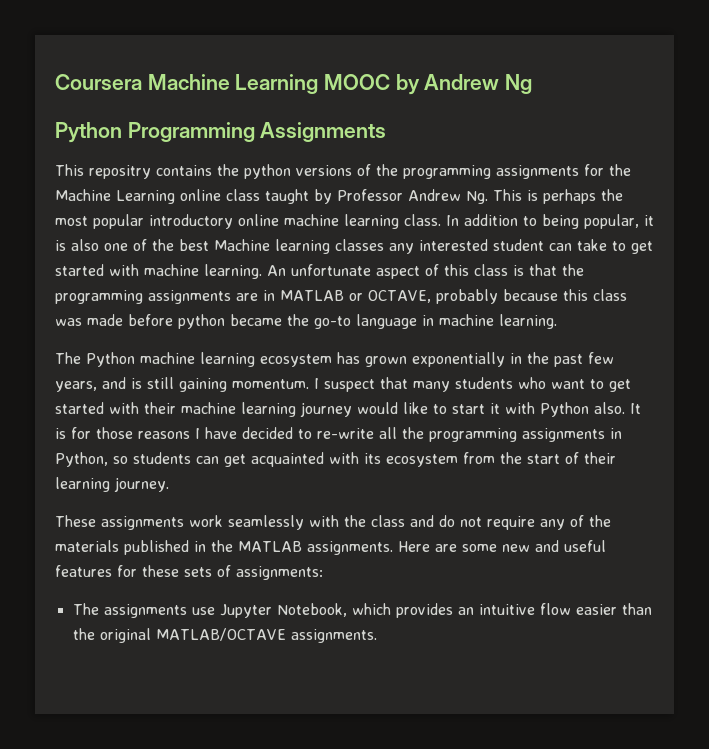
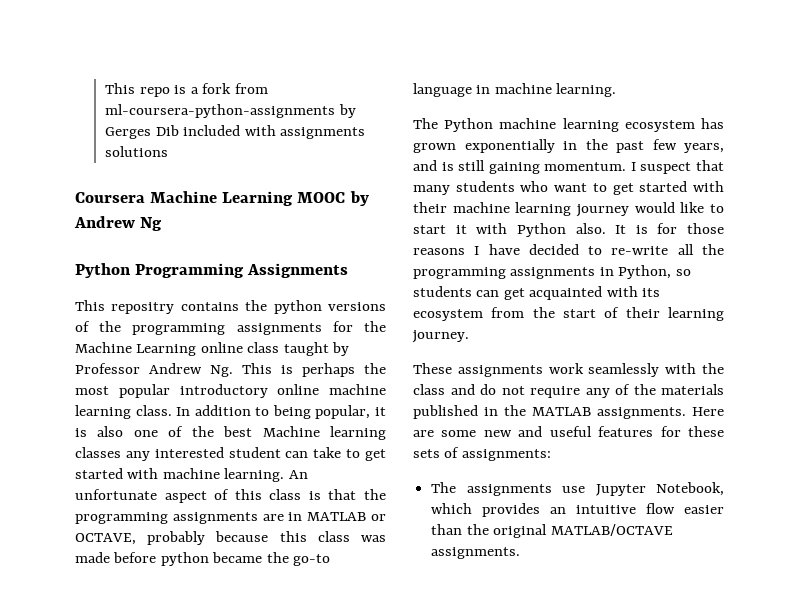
(55, 82) none -> [105,83,268,97] [105,104,356,118] [105,125,366,139] [105,146,169,157] This repo is a fork from ml-coursera-python-assignments by Gerges Dib included with assignments solutions //

